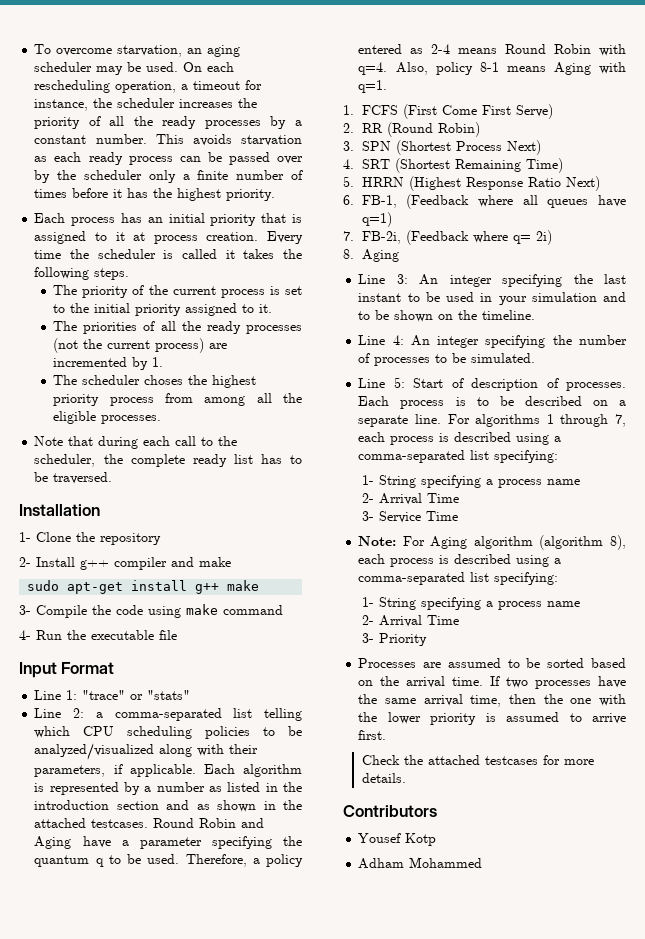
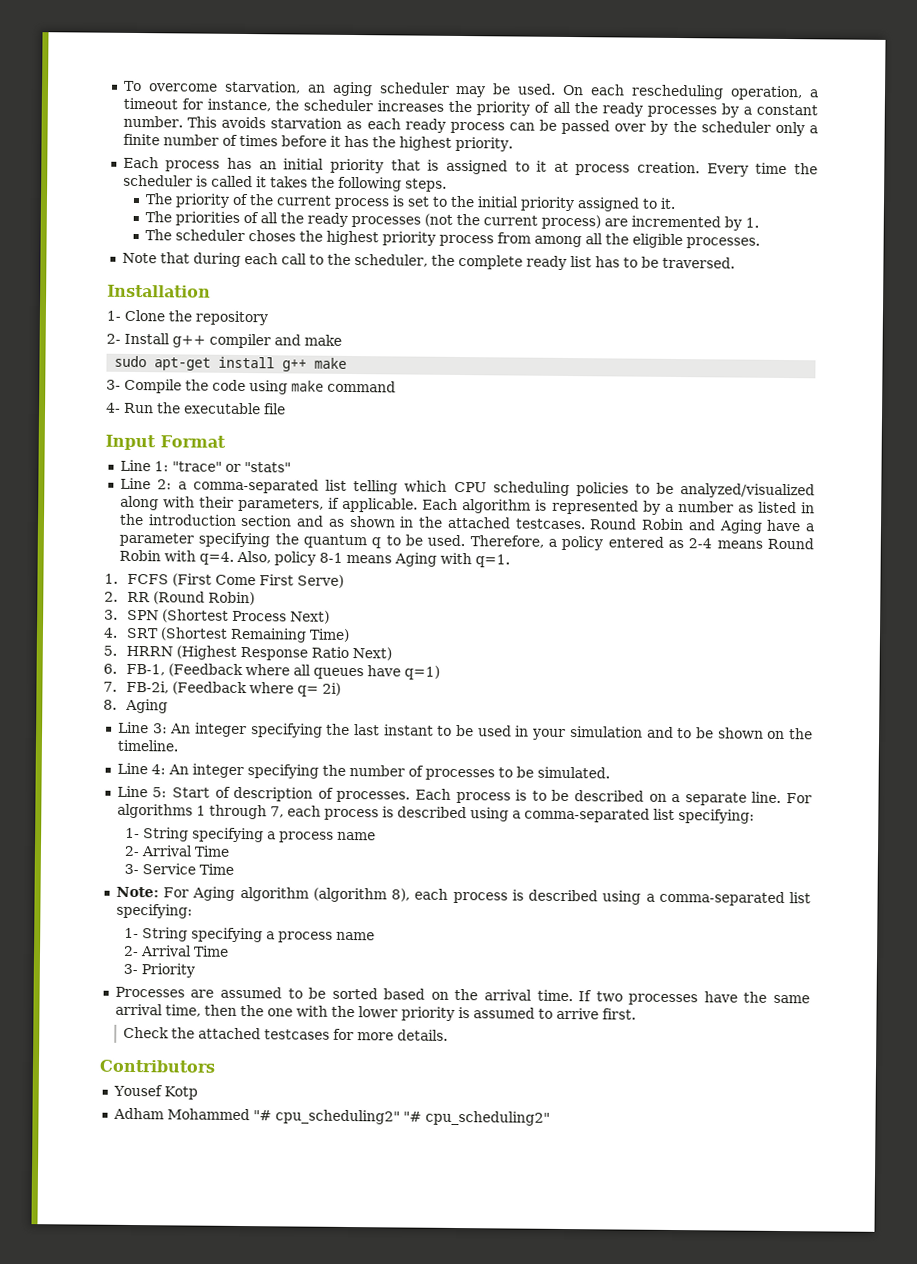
(483, 862) none -> [252,1109,550,1126] "# cpu_scheduling2" "# cpu_scheduling2"

